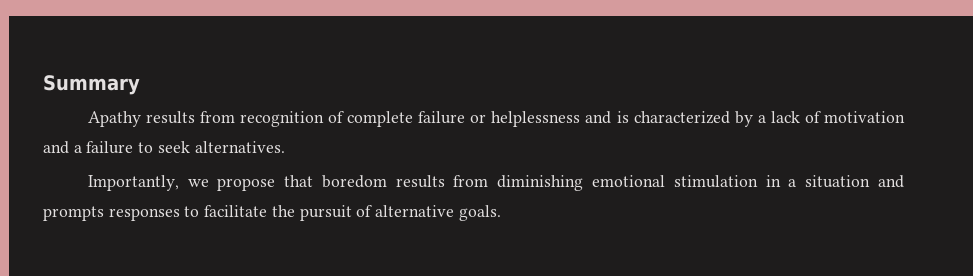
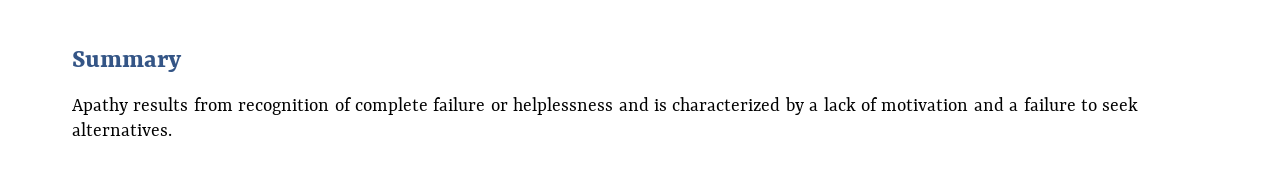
[87,175,904,191] [43,205,501,221] // Importantly, we propose that boredom results from diminishing emotional stimulation in a situation and prompts responses to facilitate the pursuit of alternative goals. -> (172, 129) none

